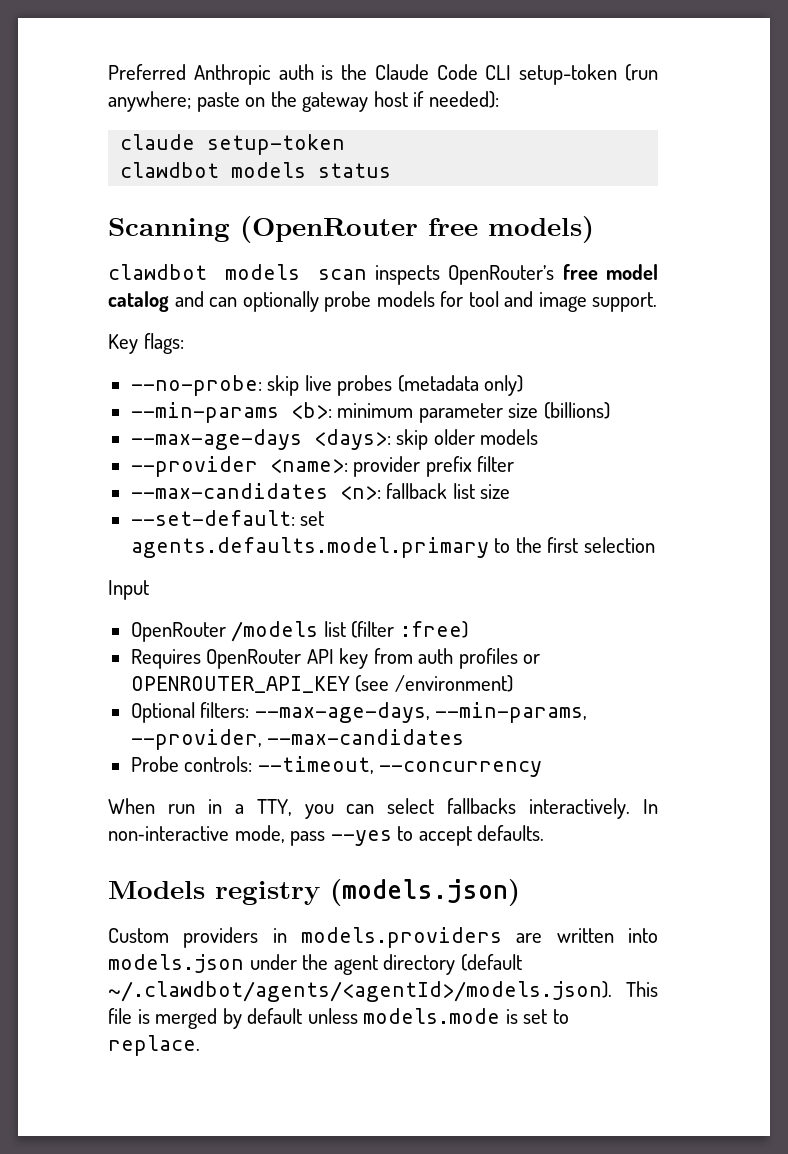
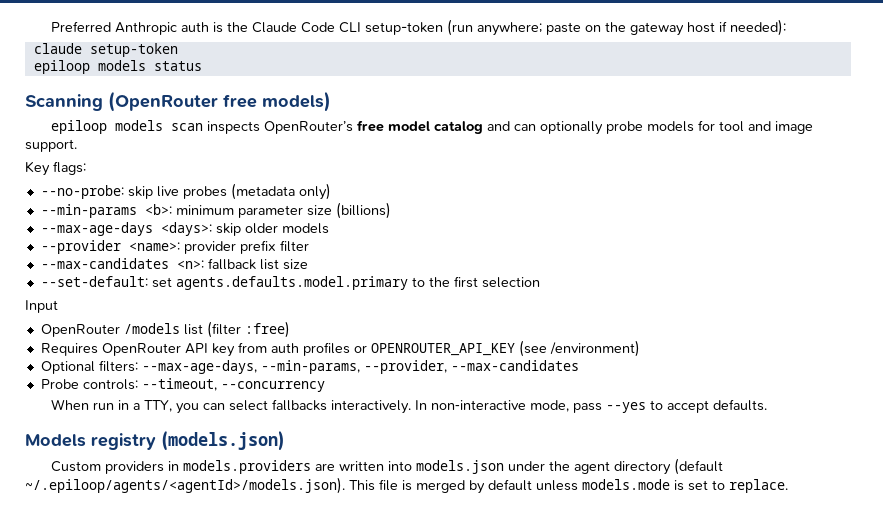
[120,162,220,178] clawdbot -> [33,60,90,74] epiloop
[108,264,207,280] clawdbot -> [51,120,108,134] epiloop
[108,981,612,1002] ~/.clawdbot/agents/<agentId>/models.json). -> [25,477,345,494] ~/.epiloop/agents/<agentId>/models.json).

